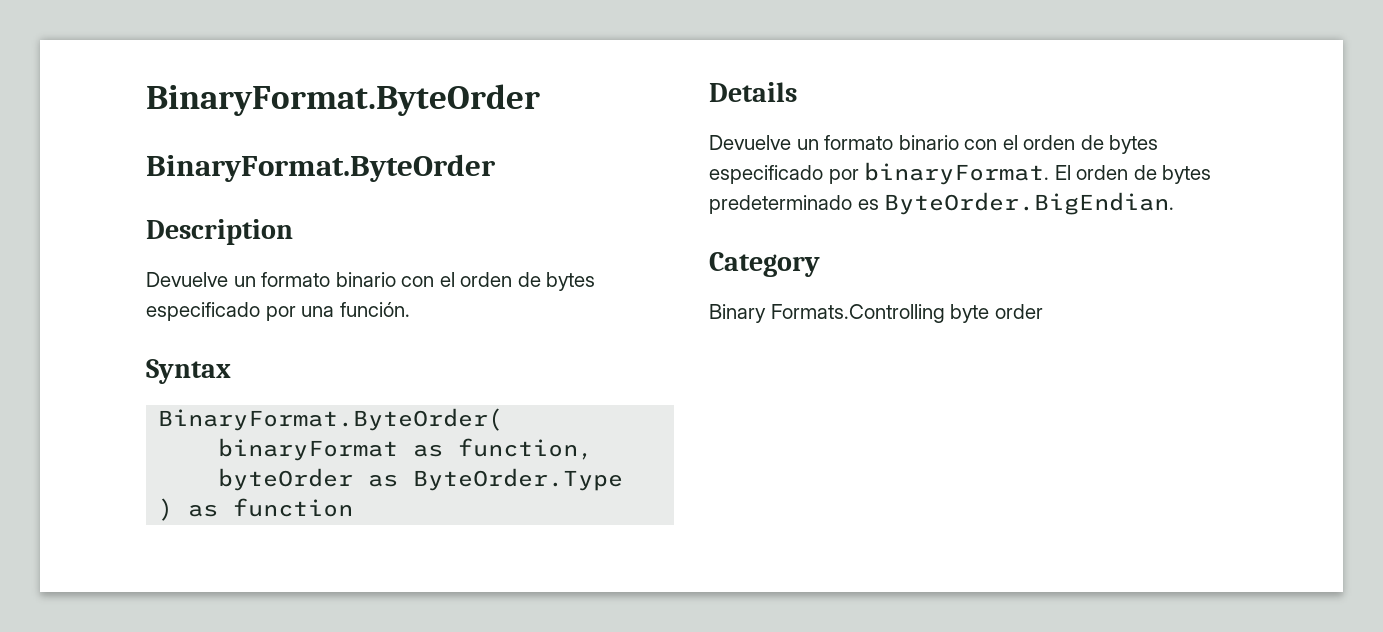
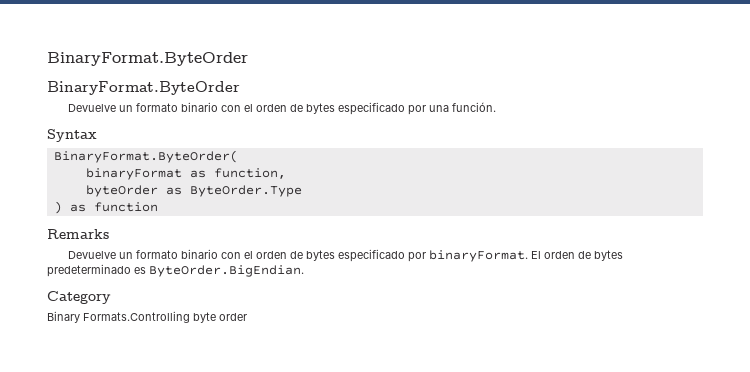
[146,219,293,245] // Description -> (240, 88) none
[709,82,797,102] Details -> [47,229,109,239] Remarks

